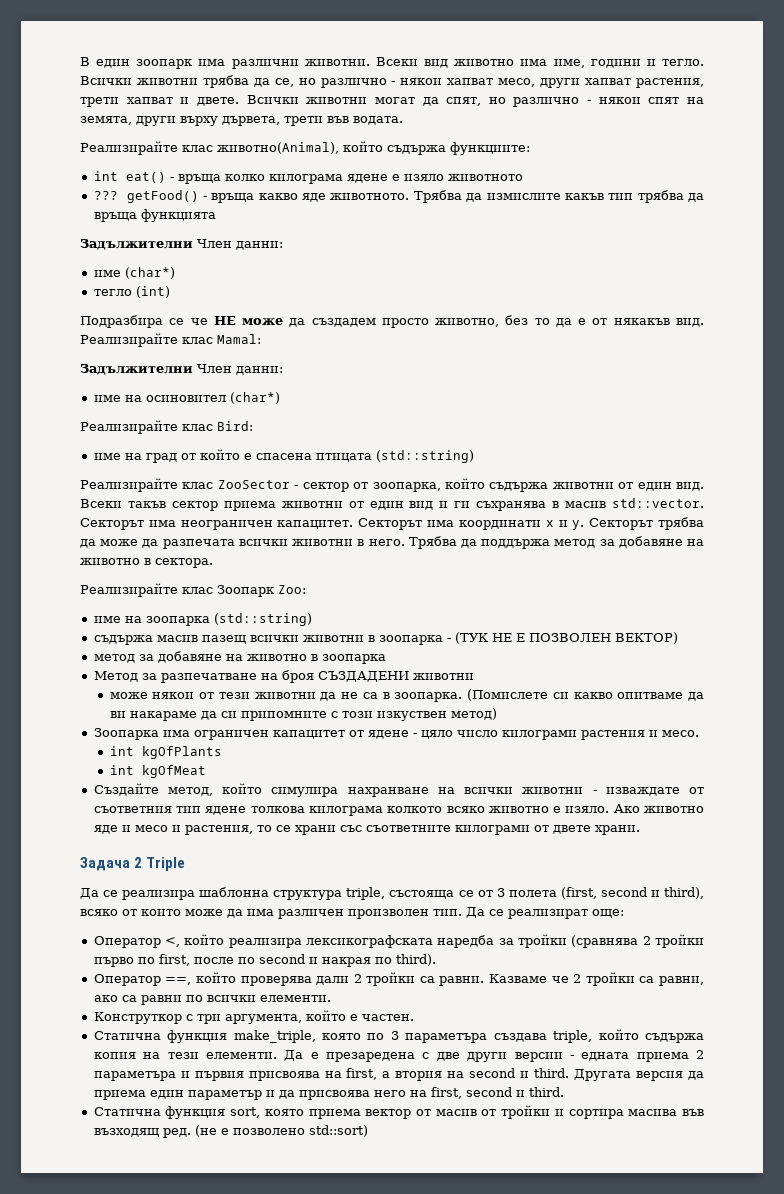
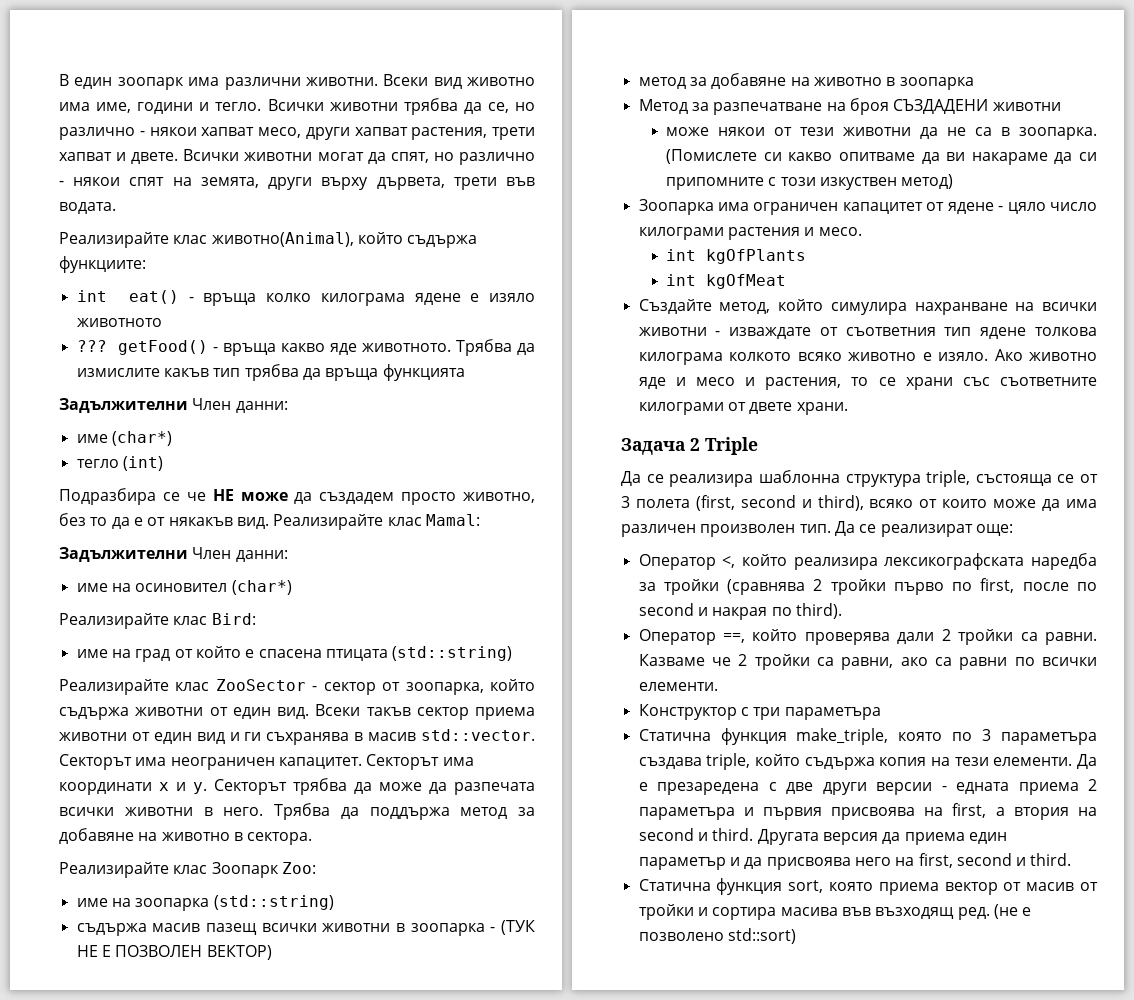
[93,1012,182,1024] Конструткор -> [638,704,737,720] Конструктор
[224,1010,414,1024] аргумента, който е частен. -> [784,707,881,720] параметъра

